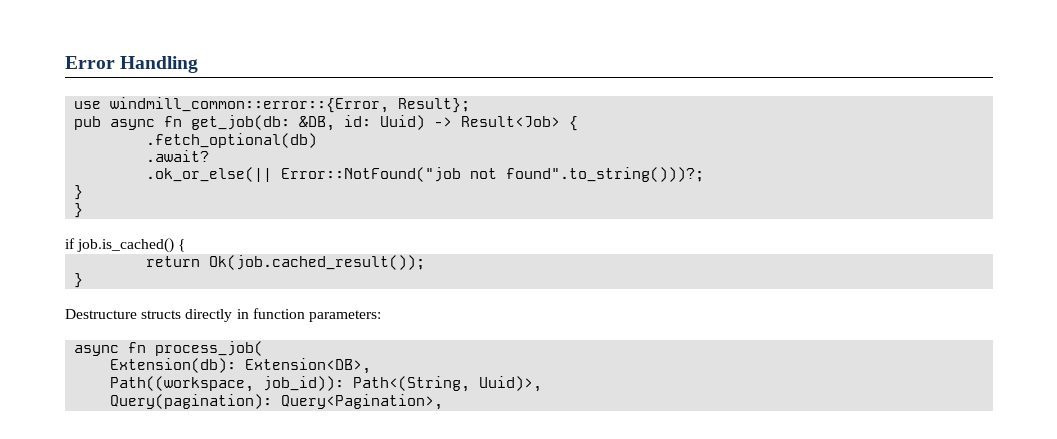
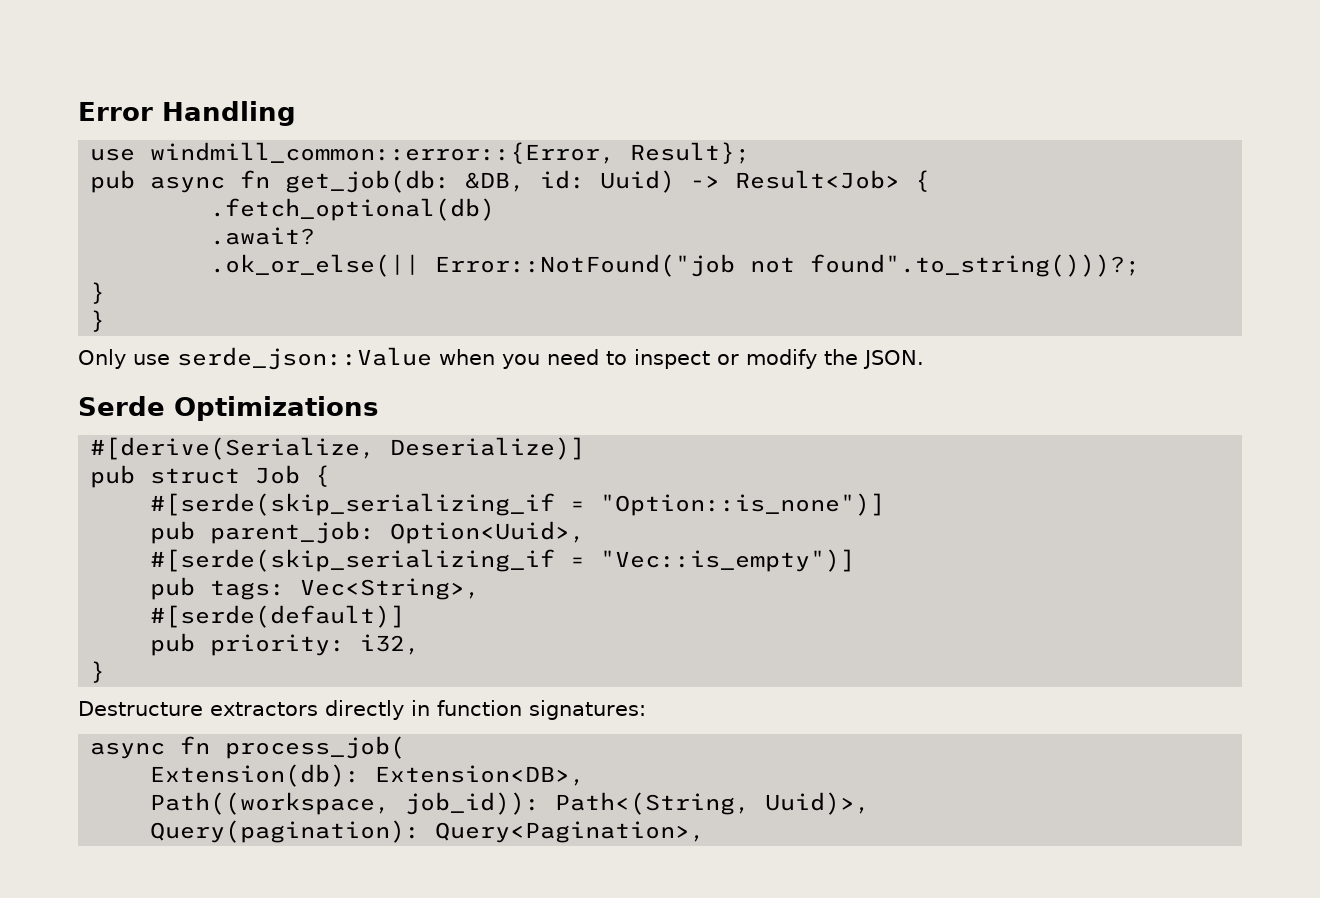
[65,238,186,253] [146,255,426,270] if job.is_cached() { // return Ok(job.cached_result()); -> [78,347,924,370] [78,396,378,421] [90,437,586,460] [90,465,331,488] [150,493,886,516] [150,521,586,544] [150,549,856,572] [150,577,481,600] [150,605,406,628] [150,633,421,656] Only use serde_json::Value when you need to inspect or modify the JSON. // Serde Optimizations // #[derive(Serialize, Deserialize)] // pub struct Job { // #[serde(skip_serializing_if = "Option::is_none")] // pub parent_job: Option<Uuid>, // #[serde(skip_serializing_if = "Vec::is_empty")] // pub tags: Vec<String>, // #[serde(default)] // pub priority: i32,
[141,310,182,319] structs -> [210,702,318,716] extractors
[308,310,381,322] parameters: -> [529,700,646,720] signatures:

